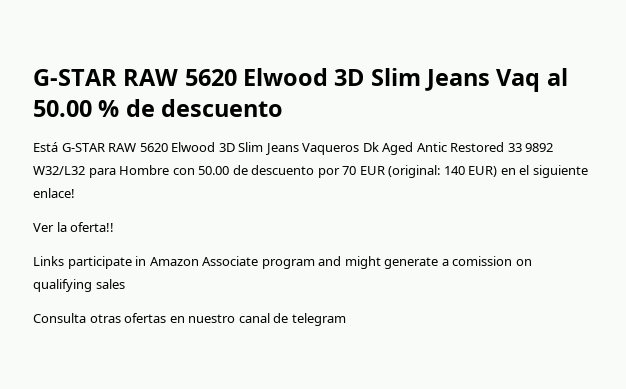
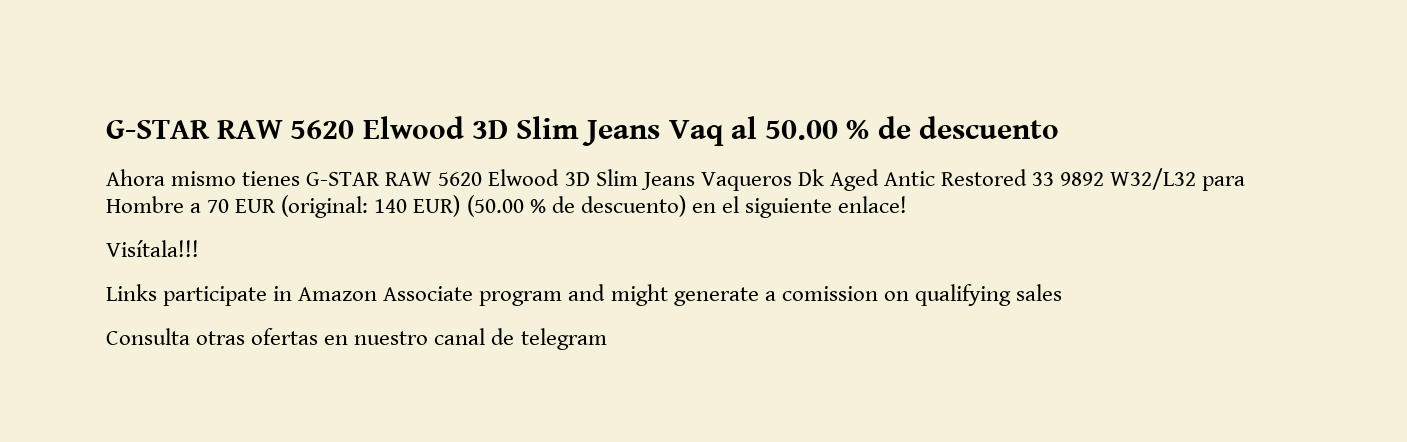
[33,142,58,152] Está -> [106,169,301,186] Ahora mismo tienes
[172,165,340,178] con 50.00 de descuento por -> [190,203,202,213] a
(498, 171) none -> [466,195,686,217] (50.00 % de descuento)
[33,222,115,232] Ver la oferta!! -> [106,240,199,257] Visítala!!!

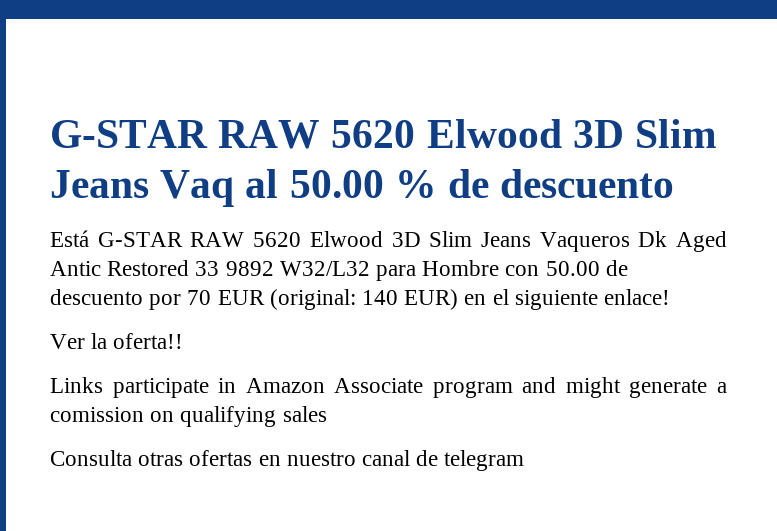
[106,169,301,186] Ahora mismo tienes -> [50,230,89,247] Está
[190,203,202,213] a -> [505,260,628,276] [50,289,182,310] con 50.00 de descuento por
[466,195,686,217] (50.00 % de descuento) -> (459, 299) none
[106,240,199,257] Visítala!!! -> [50,333,184,349] Ver la oferta!!

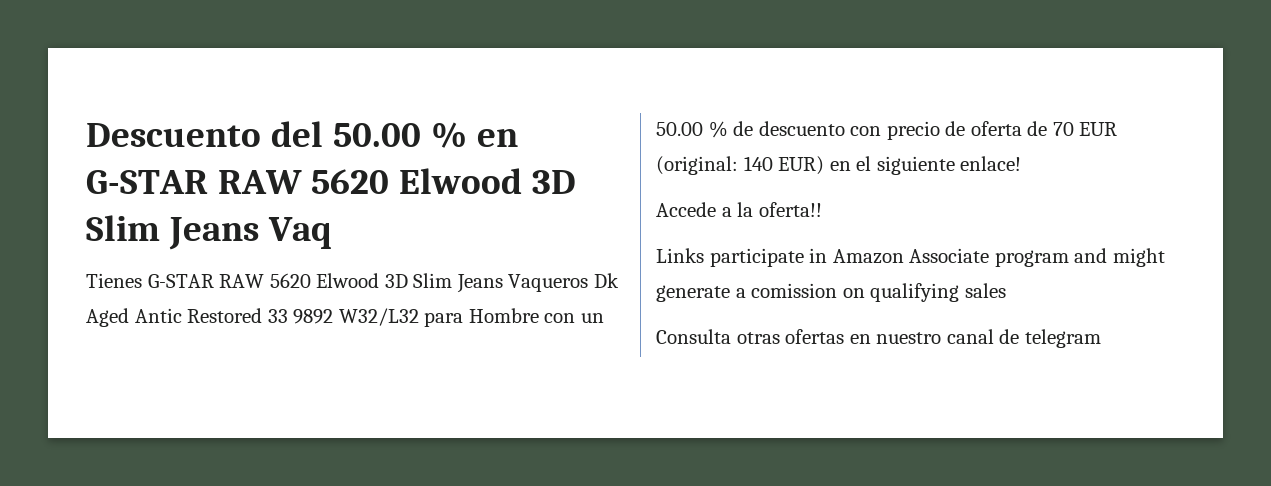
(50, 134) none -> [86,121,518,148] Descuento del 50.00 % en
[245,169,675,198] [50,230,89,247] al 50.00 % de descuento // Está -> [86,273,142,288] // Tienes
[545,260,628,276] [50,289,182,310] 50.00 de descuento por -> [580,313,604,323] [656,121,1048,140] un 50.00 % de descuento con precio de oferta de
[50,334,85,349] Ver -> [656,202,732,217] Accede a

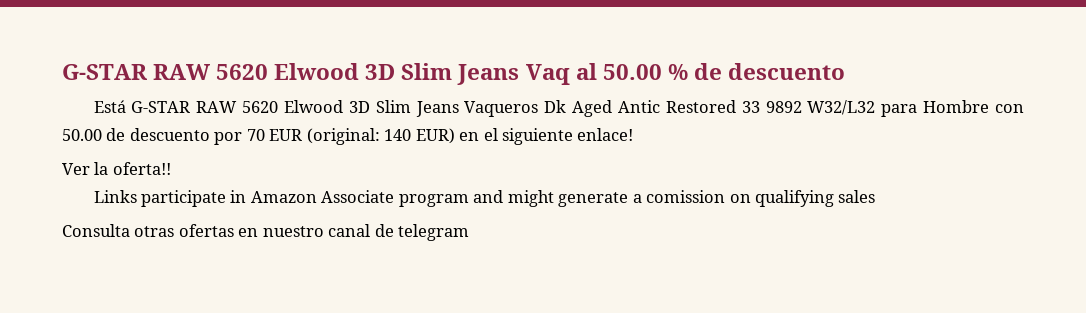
[86,121,518,148] Descuento del 50.00 % en -> (62, 72) none
[86,273,142,288] // Tienes -> [575,63,845,80] [93,100,126,113] al 50.00 % de descuento // Está
[580,313,604,323] [656,121,1048,140] un 50.00 % de descuento con precio de oferta de -> [62,128,243,145] 50.00 de descuento por
[656,202,732,217] Accede a -> [62,163,90,175] Ver

